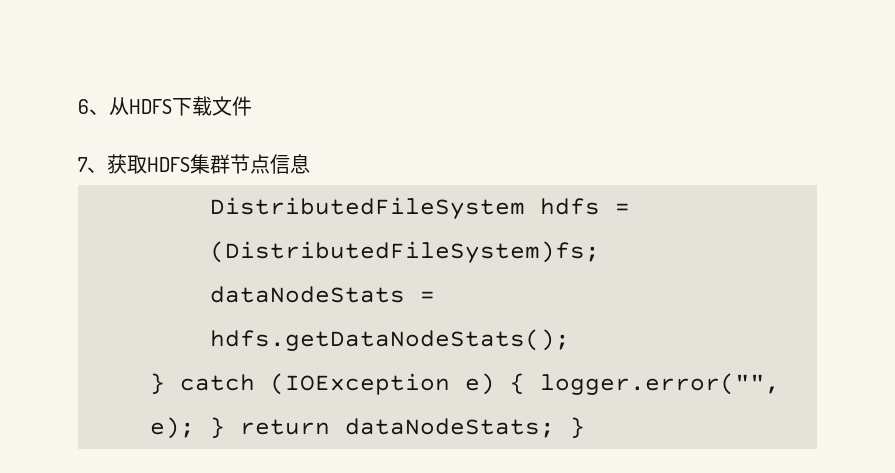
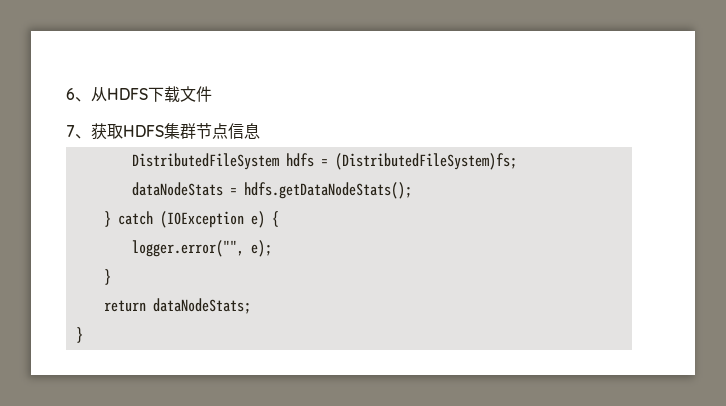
(525, 383) none -> (279, 219) //
[210,417,225,438] } -> [103,269,111,285] // } //
(555, 428) none -> (251, 306) //

